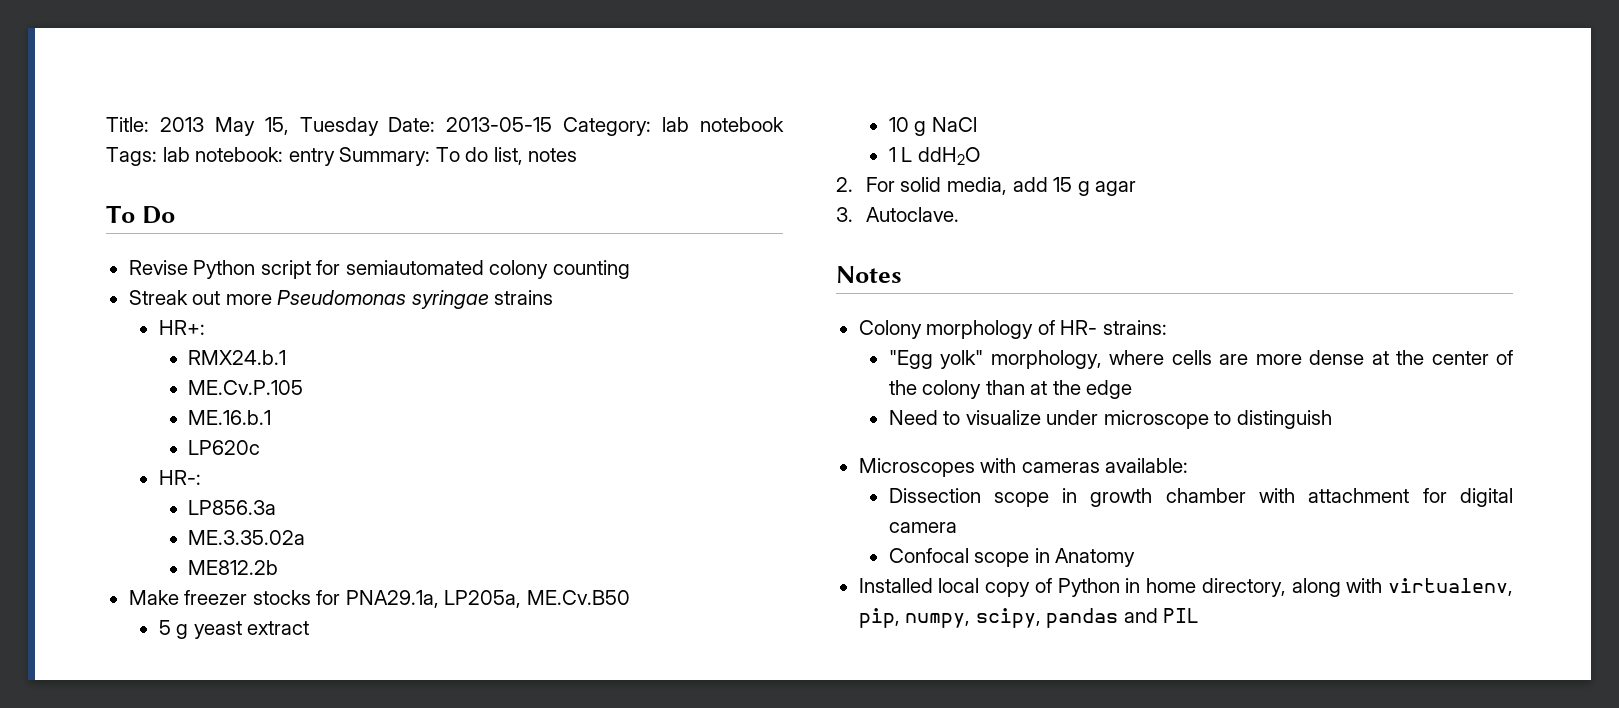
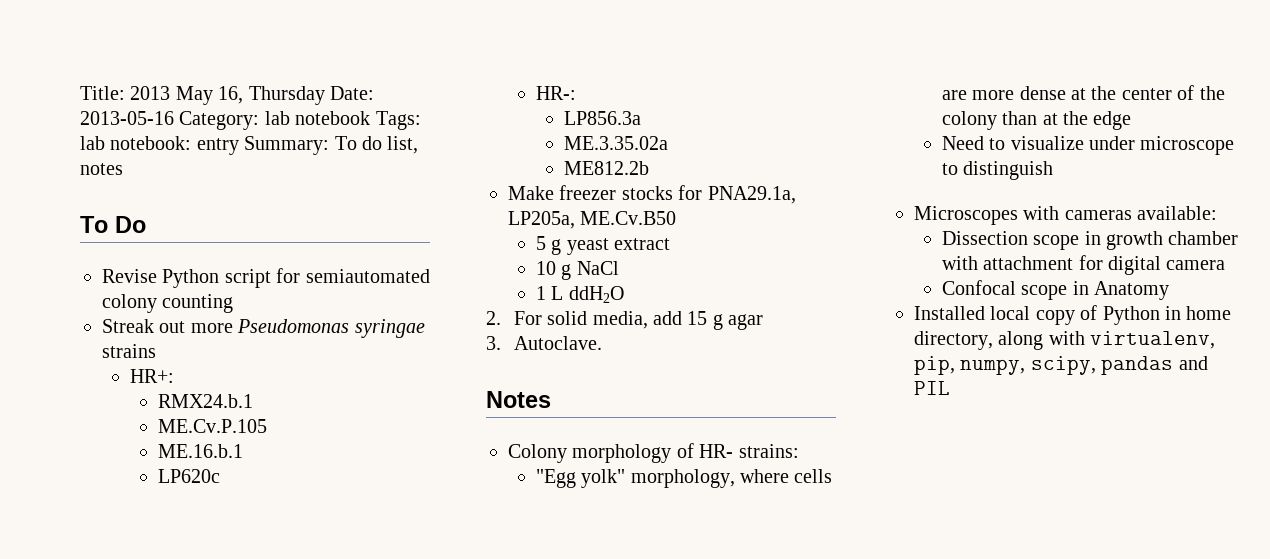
[264,117,553,136] 15, Tuesday Date: 2013-05-15 -> [218,86,374,105] [80,111,174,125] 16, Thursday Date: 2013-05-16

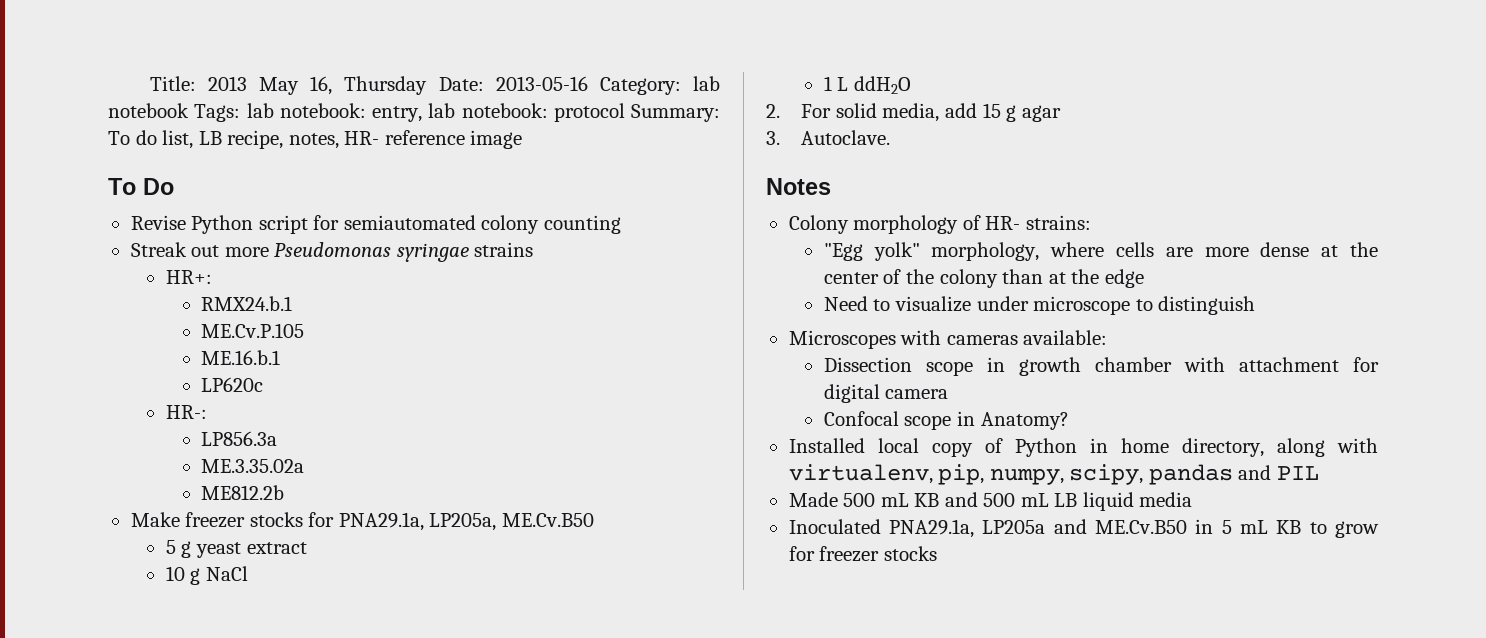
[196,136,419,155] [80,163,123,175] entry Summary: To do list, notes -> [372,103,720,122] [108,130,523,149] entry, lab notebook: protocol Summary: To do list, LB recipe, notes, HR- reference image
[1093,281,1169,300] Anatomy -> [980,412,1069,430] Anatomy?
(950, 388) none -> [788,492,1193,511] [788,519,1380,538] [788,546,937,562] // Made 500 mL KB and 500 mL LB liquid media // Inoculated PNA29.1a, LP205a and ME.Cv.B50 in 5 mL KB to grow for freezer stocks

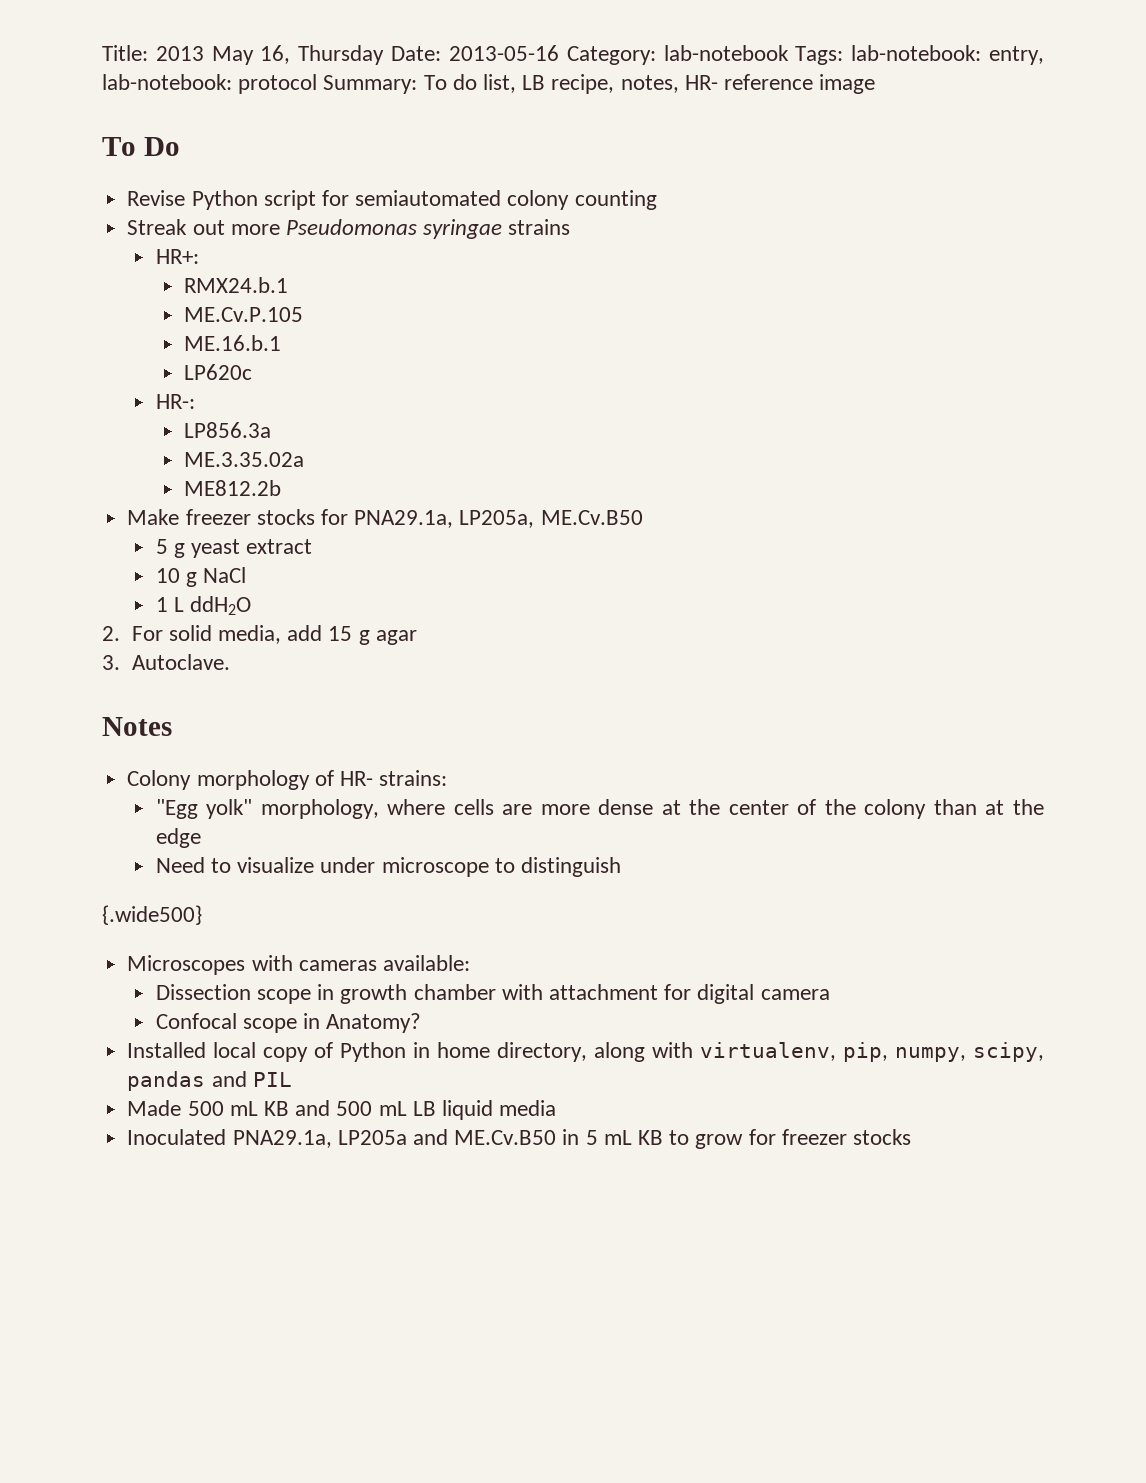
[693,76,720,91] [108,103,548,122] lab notebook Tags: lab notebook: entry, lab notebook: -> [663,45,1045,65] [102,74,232,90] lab-notebook Tags: lab-notebook: entry, lab-notebook:
(1256, 305) none -> [102,905,202,925] // {.wide500}

